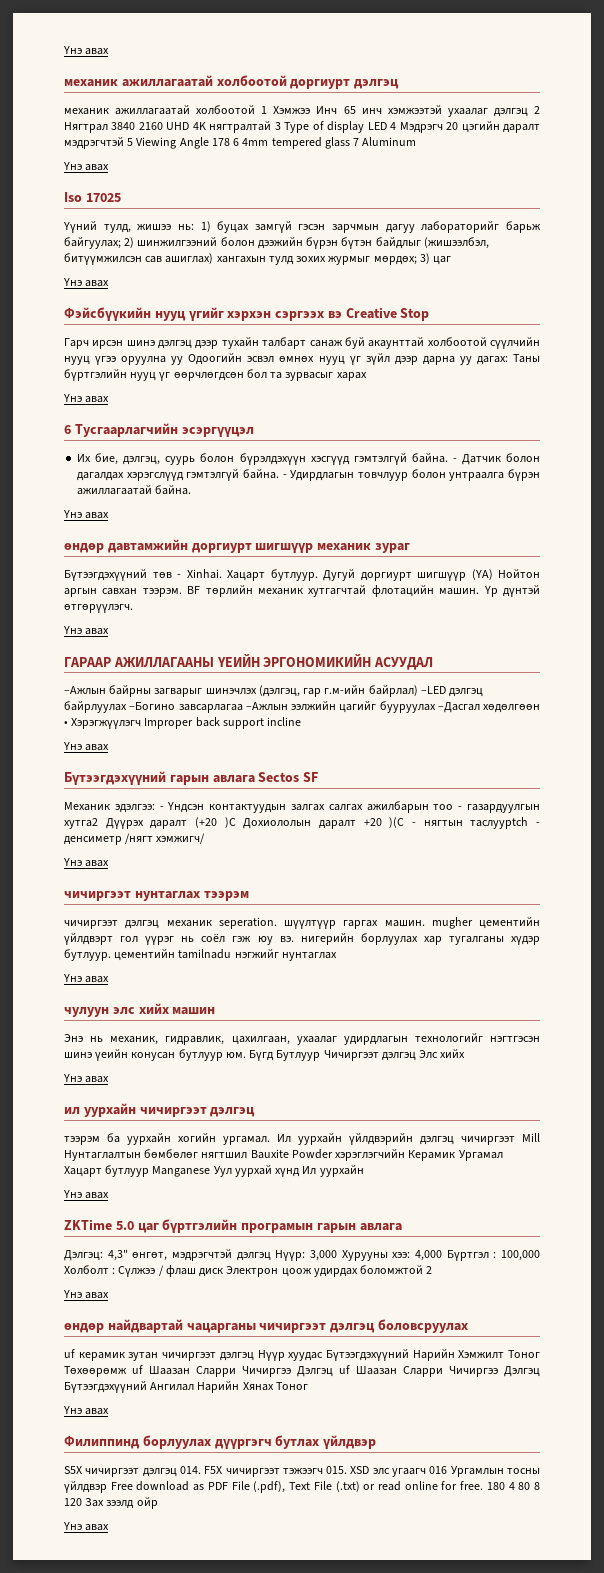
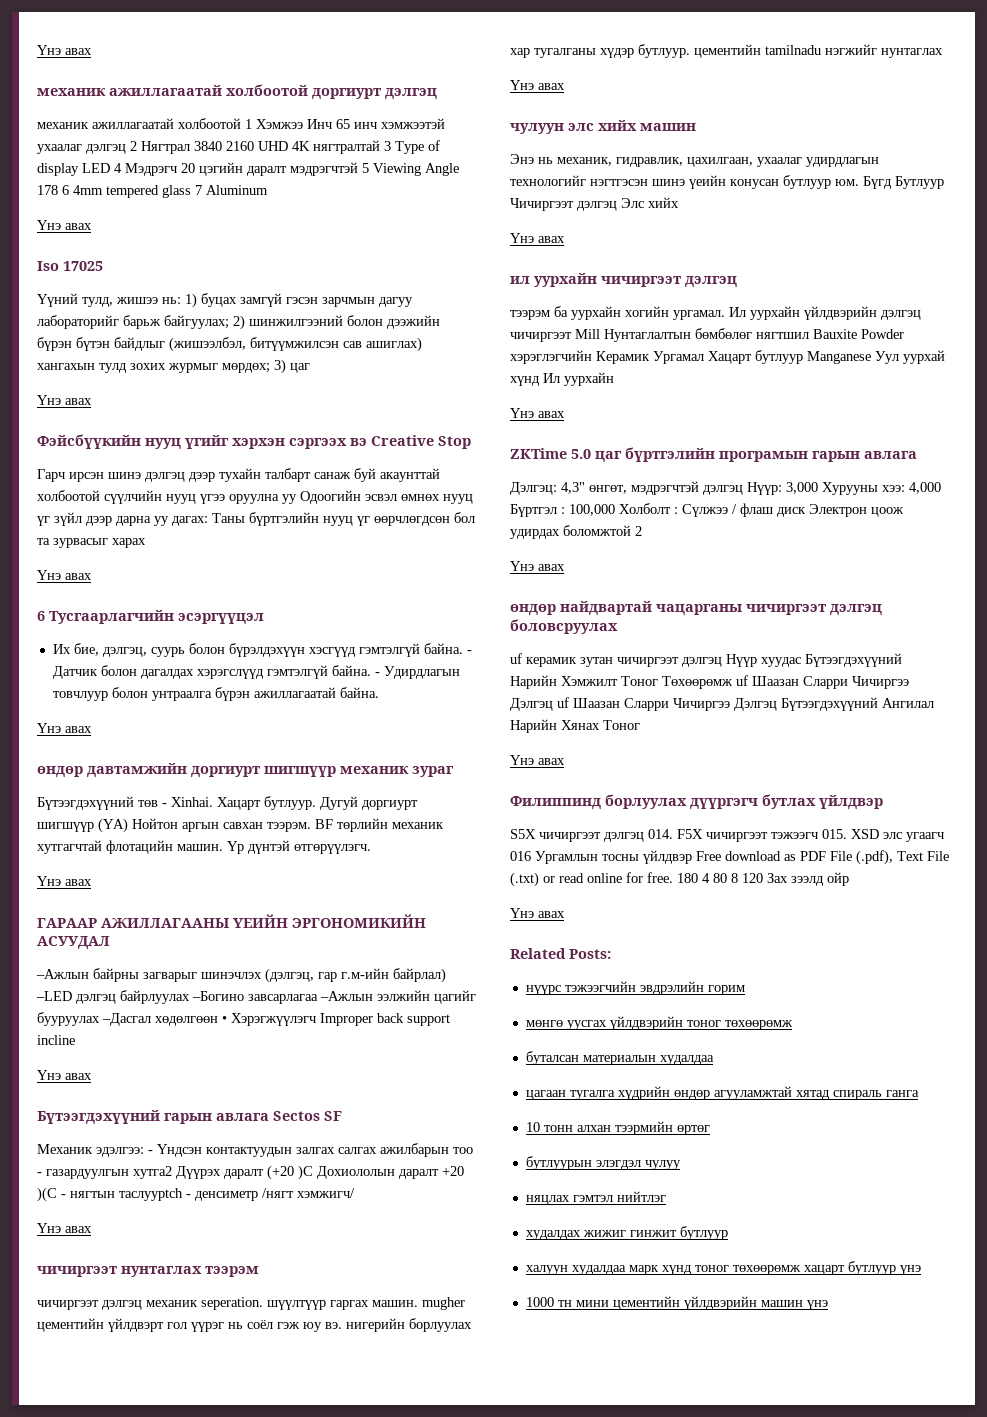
(110, 1527) none -> [510,948,611,959] [525,981,745,995] [525,1016,793,1030] [525,1051,714,1065] [525,1086,919,1100] [525,1121,710,1135] [525,1156,681,1170] [525,1191,666,1205] [525,1226,728,1240] [525,1261,921,1275] [525,1296,828,1310] // Related Posts: // нүүрс тэжээгчийн эвдрэлийн горим // мөнгө уусгах үйлдвэрийн тоног төхөөрөмж // буталсан материалын худалдаа // цагаан тугалга хүдрийн өндөр агууламжтай хятад спираль ганга // 10 тонн алхан тээрмийн өртөг // бутлуурын элэгдэл чулуу // няцлах гэмтэл нийтлэг // худалдах жижиг гинжит бутлуур // халуун худалдаа марк хүнд тоног төхөөрөмж хацарт бутлуур үнэ // 1000 тн мини цементийн үйлдвэрийн машин үнэ

